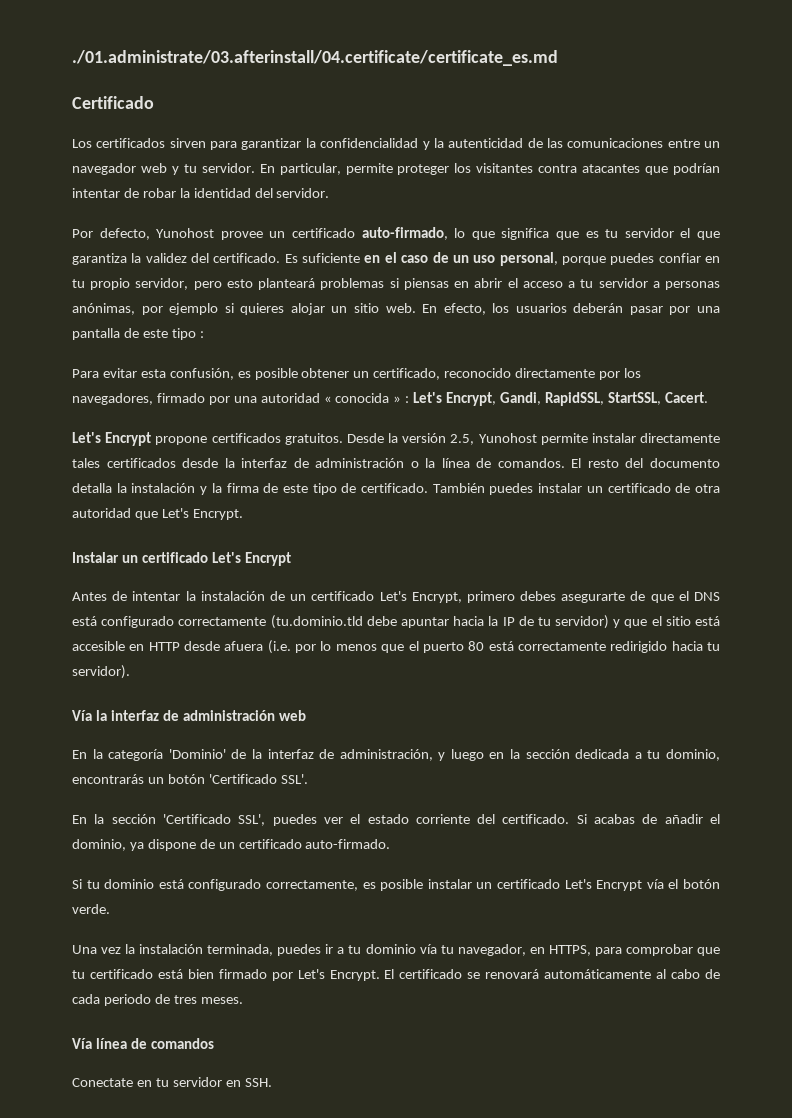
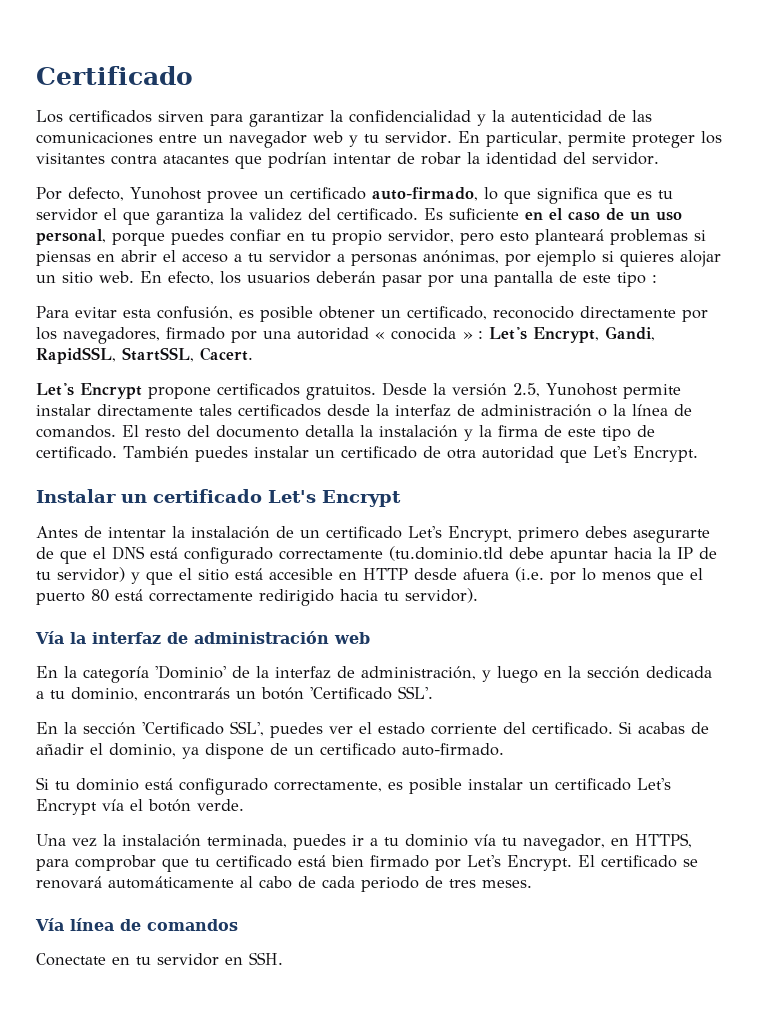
[72,50,558,66] ./01.administrate/03.afterinstall/04.certificate/certificate_es.md // -> (36, 75) none

